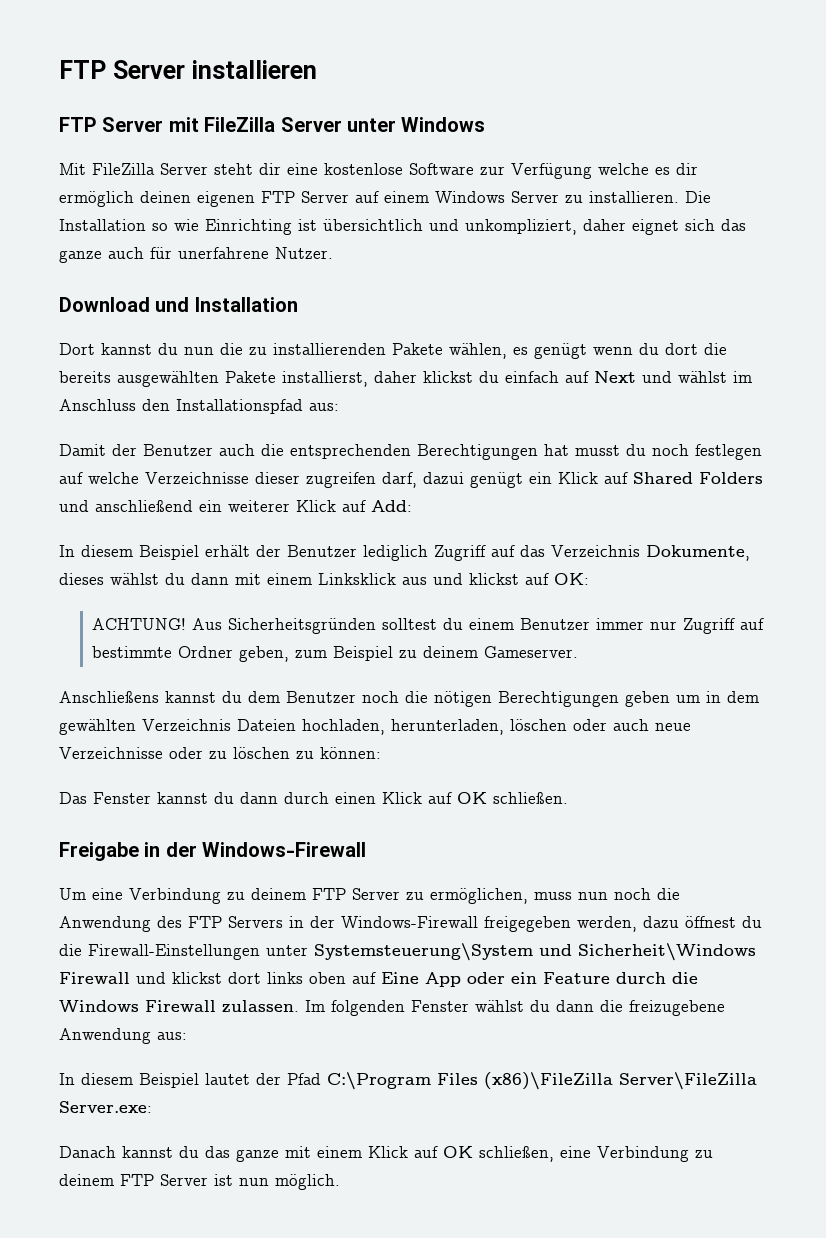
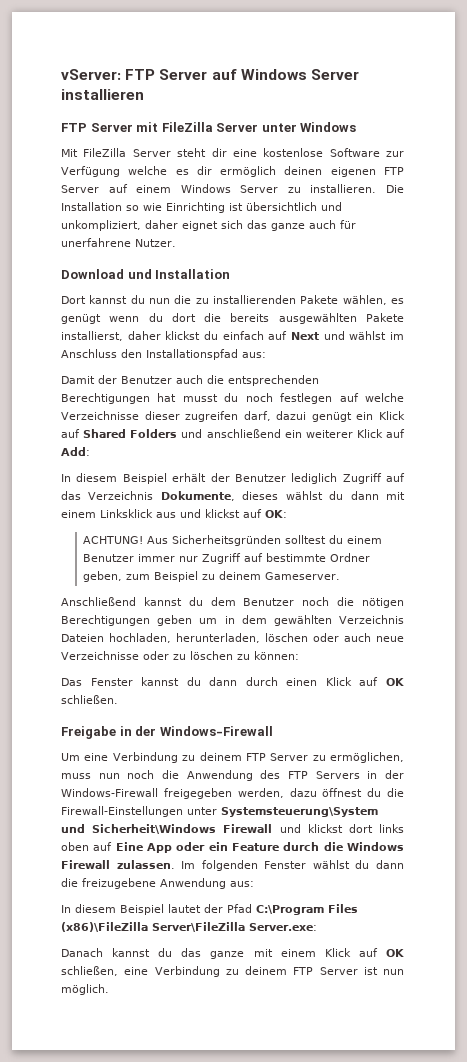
[59,60,185,79] FTP Server -> [61,69,359,80] vServer: FTP Server auf Windows Server
[59,691,159,703] Anschließens -> [61,597,136,606] Anschließend

